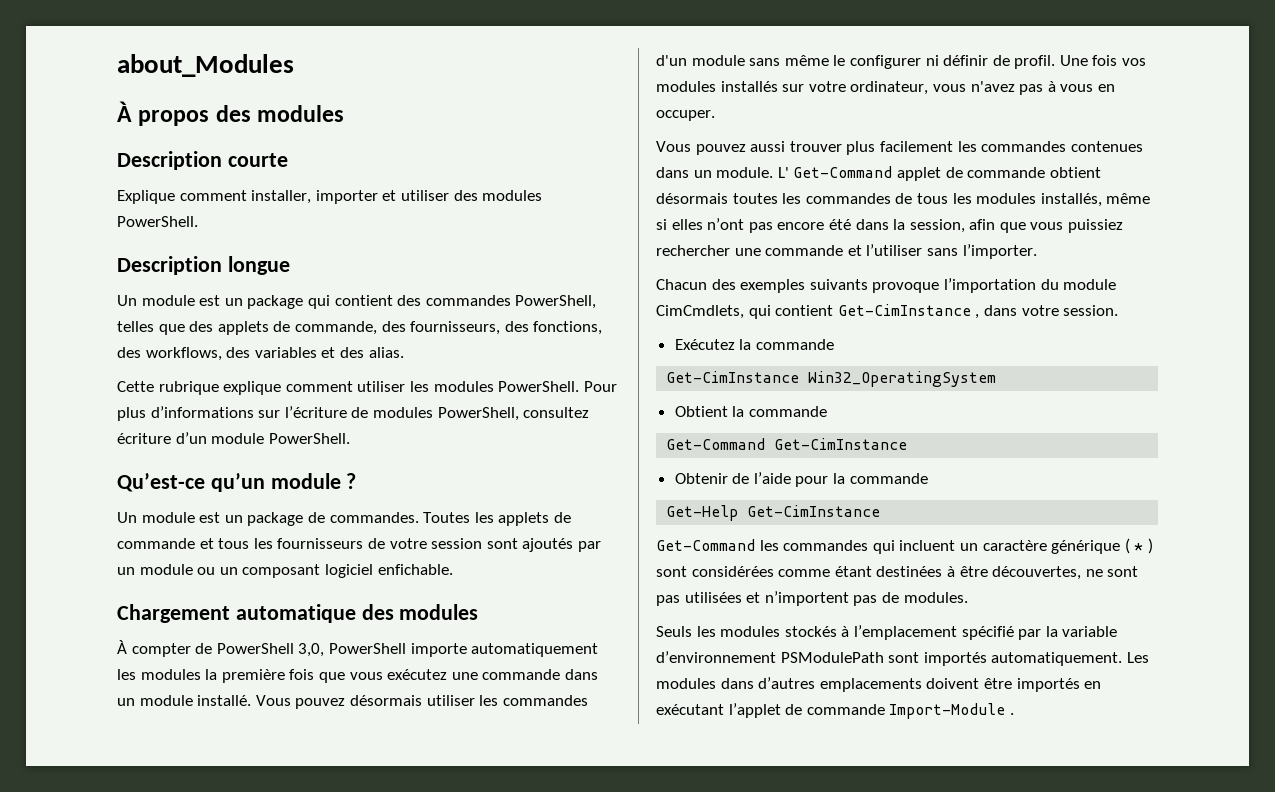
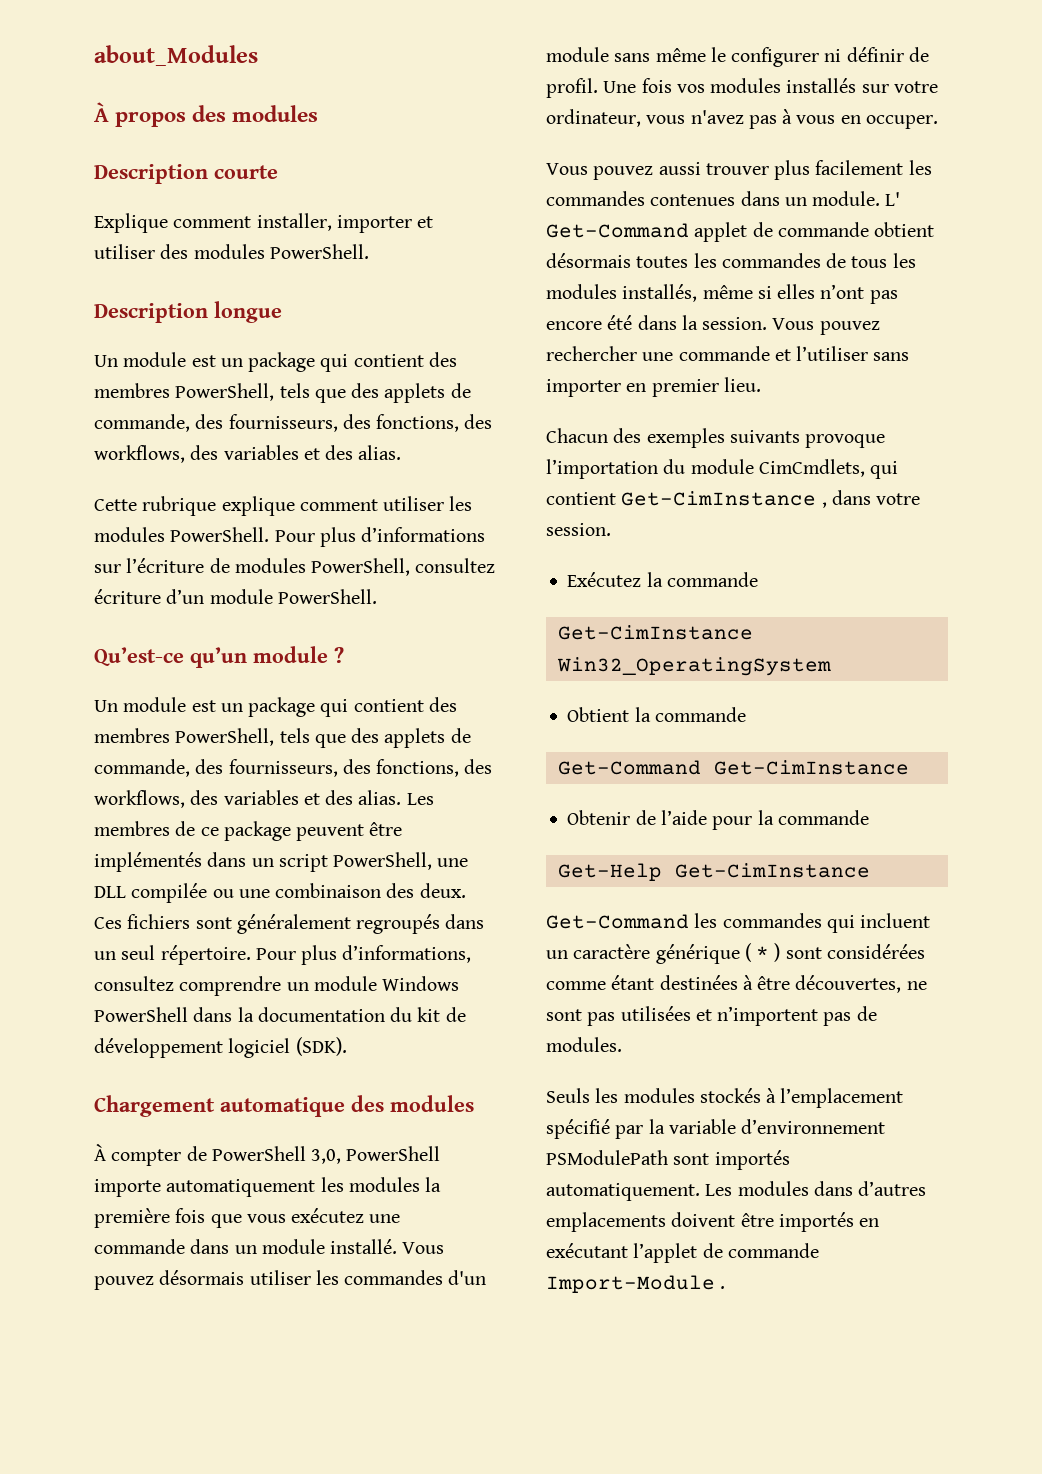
[425,295,597,309] [117,321,154,332] commandes PowerShell, telles -> [94,383,310,401] membres PowerShell, tels
[307,512,571,526] [117,538,601,552] [117,564,453,578] de commandes. Toutes les applets de commande et tous les fournisseurs de votre session sont ajoutés par un module ou un composant logiciel enfichable. -> [320,697,457,717] [94,728,471,748] [94,759,493,777] [94,790,434,808] [94,821,403,841] [94,852,469,872] [94,883,466,903] [94,914,485,934] [94,945,472,965] [94,976,460,996] [94,1007,466,1022] [94,1037,347,1058] qui contient des membres PowerShell, tels que des applets de commande, des fournisseurs, des fonctions, des workflows, des variables et des alias. Les membres de ce package peuvent être implémentés dans un script PowerShell, une DLL compilée ou une combinaison des deux. Ces fichiers sont généralement regroupés dans un seul répertoire. Pour plus d’informations, consultez comprendre un module Windows PowerShell dans la documentation du kit de développement logiciel (SDK).
[909,219,1124,233] session, afin que vous puissiez -> [702,317,880,335] session. Vous pouvez
[962,244,1037,259] l’importer. -> [546,377,761,397] importer en premier lieu.

